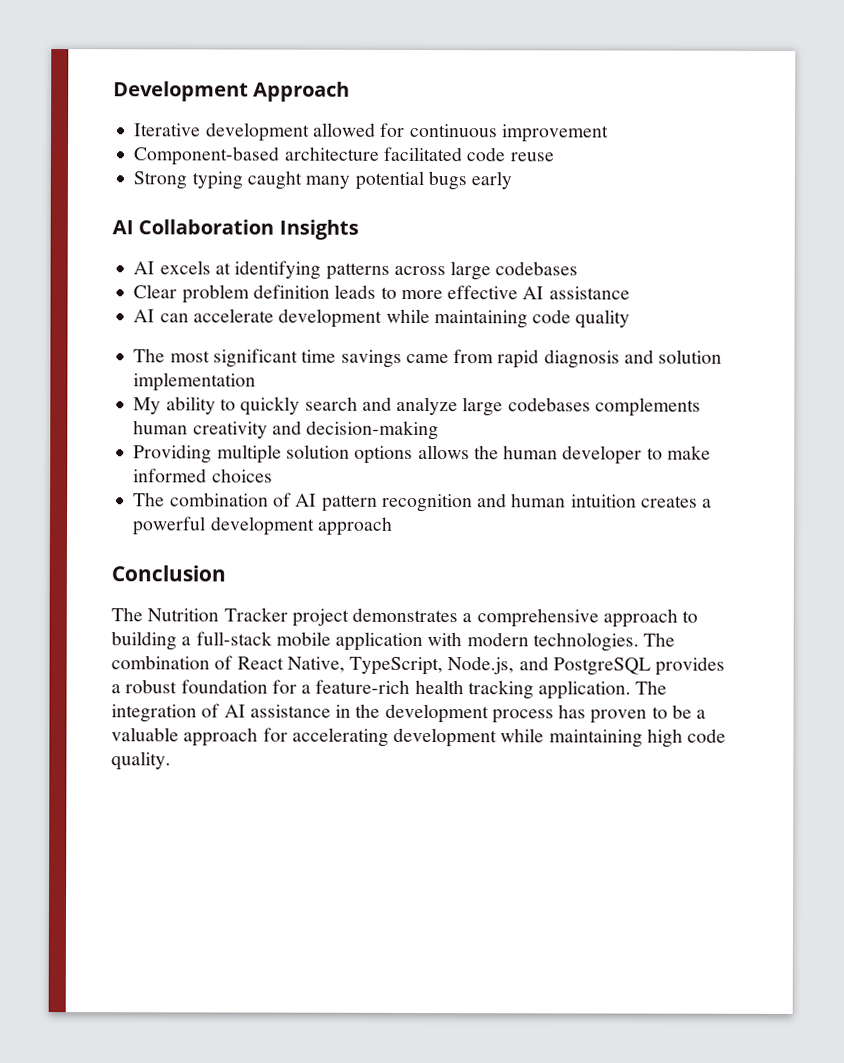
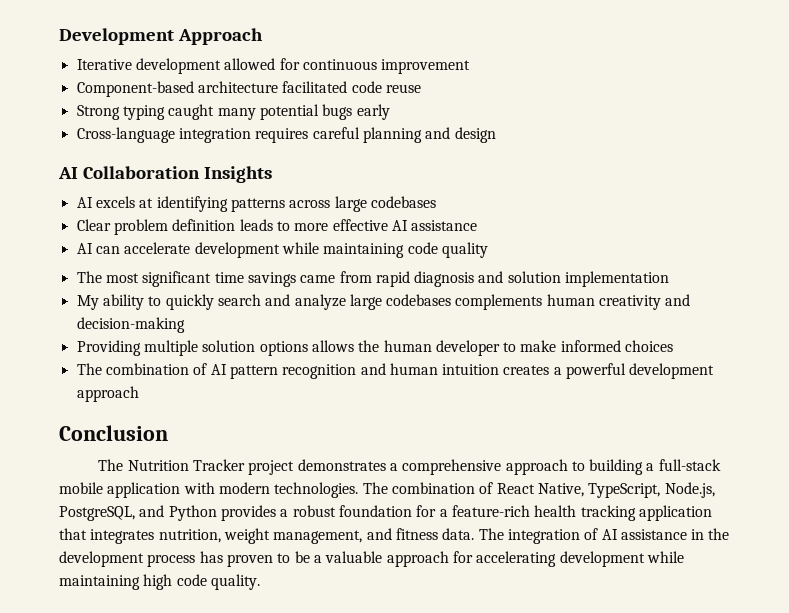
(513, 180) none -> [76,127,496,143] // Cross-language integration requires careful planning and design
[518,656,651,676] and PostgreSQL -> [59,505,217,521] PostgreSQL, and Python
[538,680,632,700] application. -> [638,505,712,521] [59,528,475,544] application that integrates nutrition, weight management, and fitness data.

